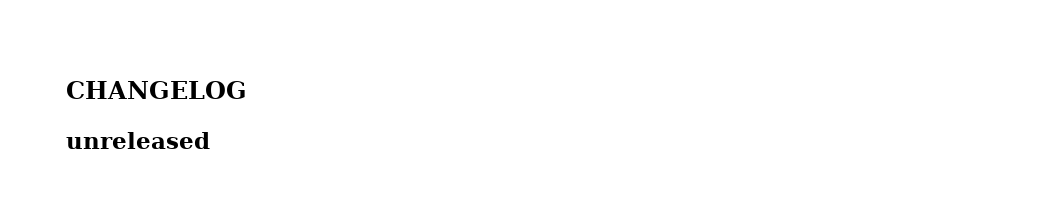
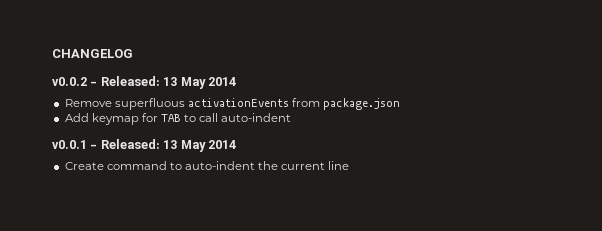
[66,132,210,149] unreleased -> [52,76,236,89] [64,98,401,110] [64,113,292,125] [52,139,236,152] [64,161,350,170] v0.0.2 - Released: 13 May 2014 // Remove superfluous activationEvents from package.json // Add keymap for TAB to call auto-indent // v0.0.1 - Released: 13 May 2014 // Create command to auto-indent the current line

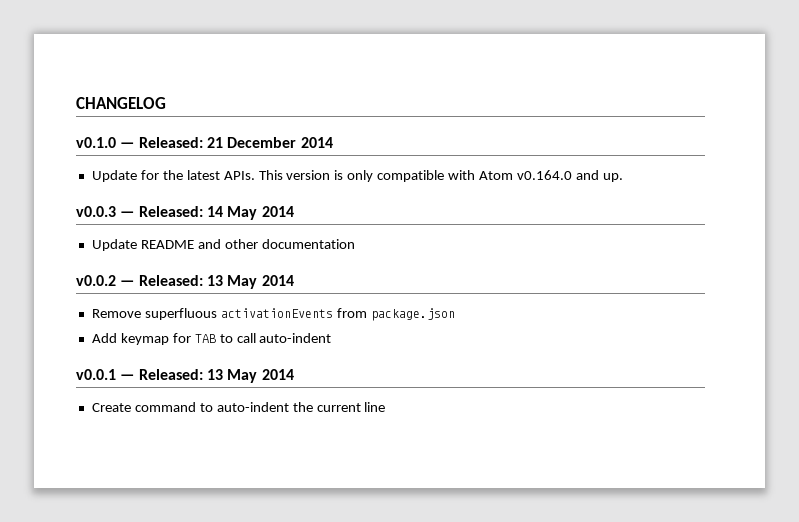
(133, 53) none -> [76,137,333,148] [91,170,623,182] [76,206,294,220] [91,239,355,251] // v0.1.0 — Released: 21 December 2014 // Update for the latest APIs. This version is only compatible with Atom v0.164.0 and up. // v0.0.3 — Released: 14 May 2014 // Update README and other documentation
[90,81,98,86] - -> [120,280,135,286] —
[90,144,98,149] - -> [120,374,135,380] —

